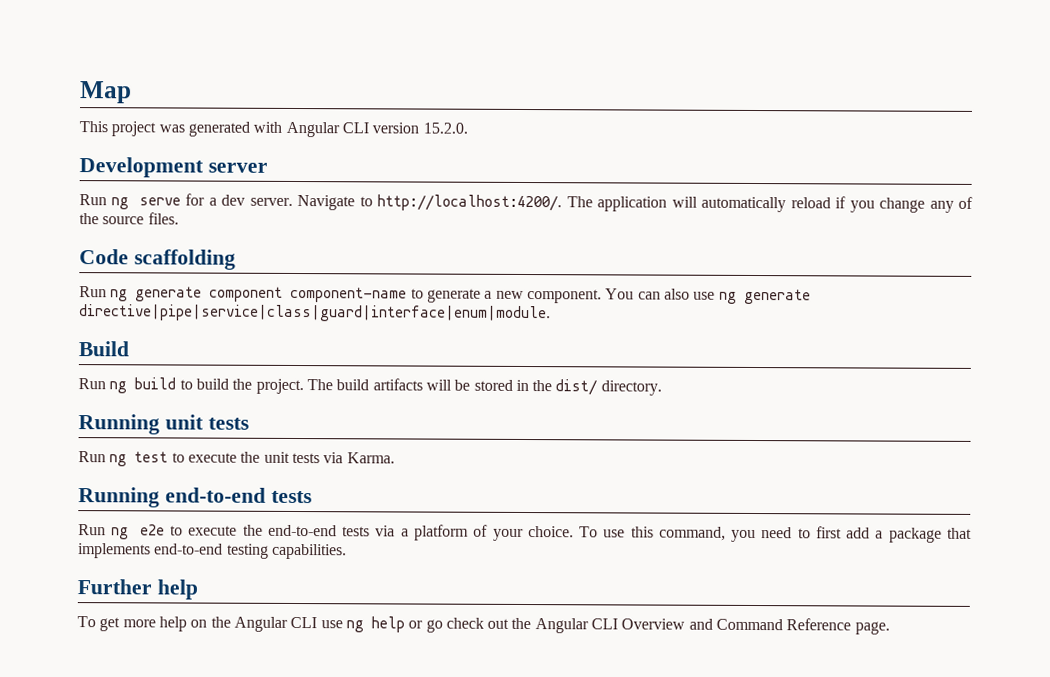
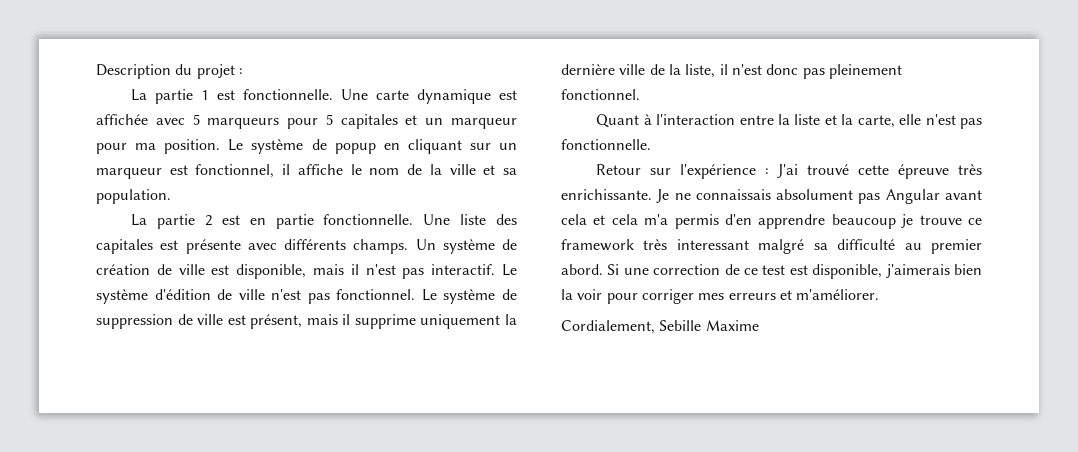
[80,81,132,104] [79,121,468,138] [79,157,268,178] [79,193,974,213] [79,212,179,225] [79,249,236,270] [79,286,811,305] [79,304,551,323] [78,341,129,357] [78,377,662,396] [78,414,249,435] [78,451,395,467] [78,487,312,508] [78,524,973,543] [78,543,347,560] [77,579,198,600] [77,616,890,635] Map // This project was generated with Angular CLI version 15.2.0. // Development server // Run ng serve for a dev server. Navigate to http://localhost:4200/. The application will automatically reload if you change any of the source files. // Code scaffolding // Run ng generate component component-name to generate a new component. You can also use ng generate directive|pipe|service|class|guard|interface|enum|module. // Build // Run ng build to build the project. The build artifacts will be stored in the dist/ directory. // Running unit tests // Run ng test to execute the unit tests via Karma. // Running end-to-end tests // Run ng e2e to execute the end-to-end tests via a platform of your choice. To use this command, you need to first add a package that implements end-to-end testing capabilities. // Further help // To get more help on the Angular CLI use ng help or go check out the Angular CLI Overview and Command Reference page. -> [96,64,243,79] [131,89,517,104] [96,114,517,129] [96,139,518,154] [96,164,518,179] [96,189,171,204] [131,214,517,229] [96,239,517,254] [96,264,518,279] [96,289,517,304] [96,314,517,329] [561,64,902,79] [561,89,640,100] [596,114,983,129] [561,139,651,150] [596,164,982,179] [561,189,982,204] [561,214,982,229] [561,239,982,254] [561,264,982,279] [561,289,880,304] [561,320,759,334] Description du projet : // La partie 1 est fonctionnelle. Une carte dynamique est affichée avec 5 marqueurs pour 5 capitales et un marqueur pour ma position. Le système de popup en cliquant sur un marqueur est fonctionnel, il affiche le nom de la ville et sa population. // La partie 2 est en partie fonctionnelle. Une liste des capitales est présente avec différents champs. Un système de création de ville est disponible, mais il n'est pas interactif. Le système d'édition de ville n'est pas fonctionnel. Le système de suppression de ville est présent, mais il supprime uniquement la dernière ville de la liste, il n'est donc pas pleinement fonctionnel. // Quant à l'interaction entre la liste et la carte, elle n'est pas fonctionnelle. // Retour sur l'expérience : J'ai trouvé cette épreuve très enrichissante. Je ne connaissais absolument pas Angular avant cela et cela m'a permis d'en apprendre beaucoup je trouve ce framework très interessant malgré sa difficulté au premier abord. Si une correction de ce test est disponible, j'aimerais bien la voir pour corriger mes erreurs et m'améliorer. // Cordialement, Sebille Maxime

